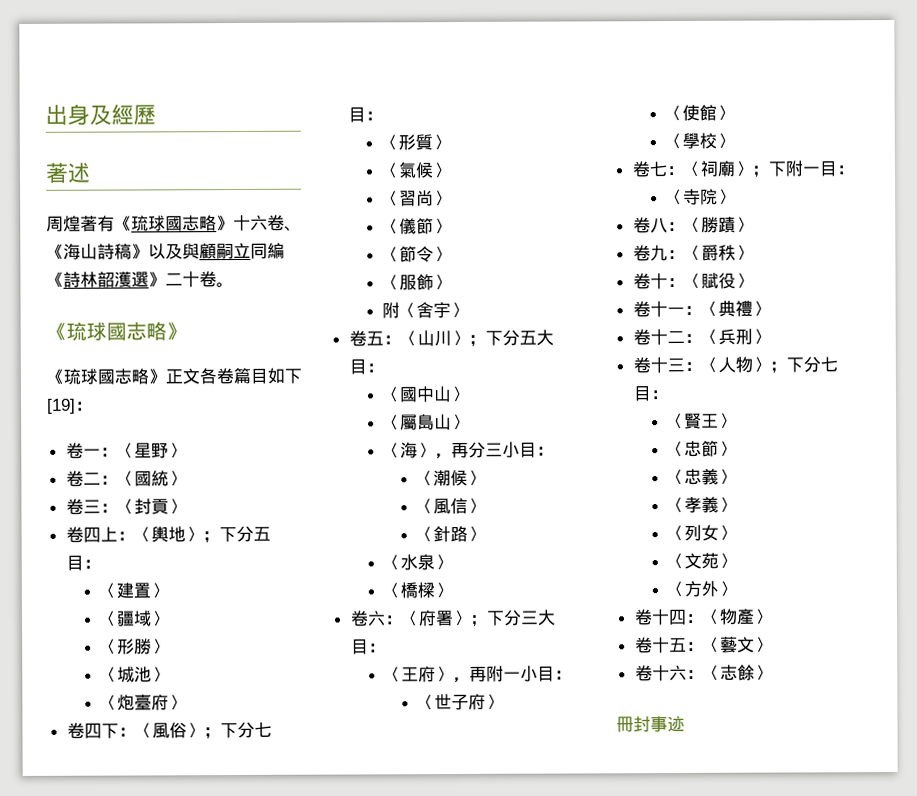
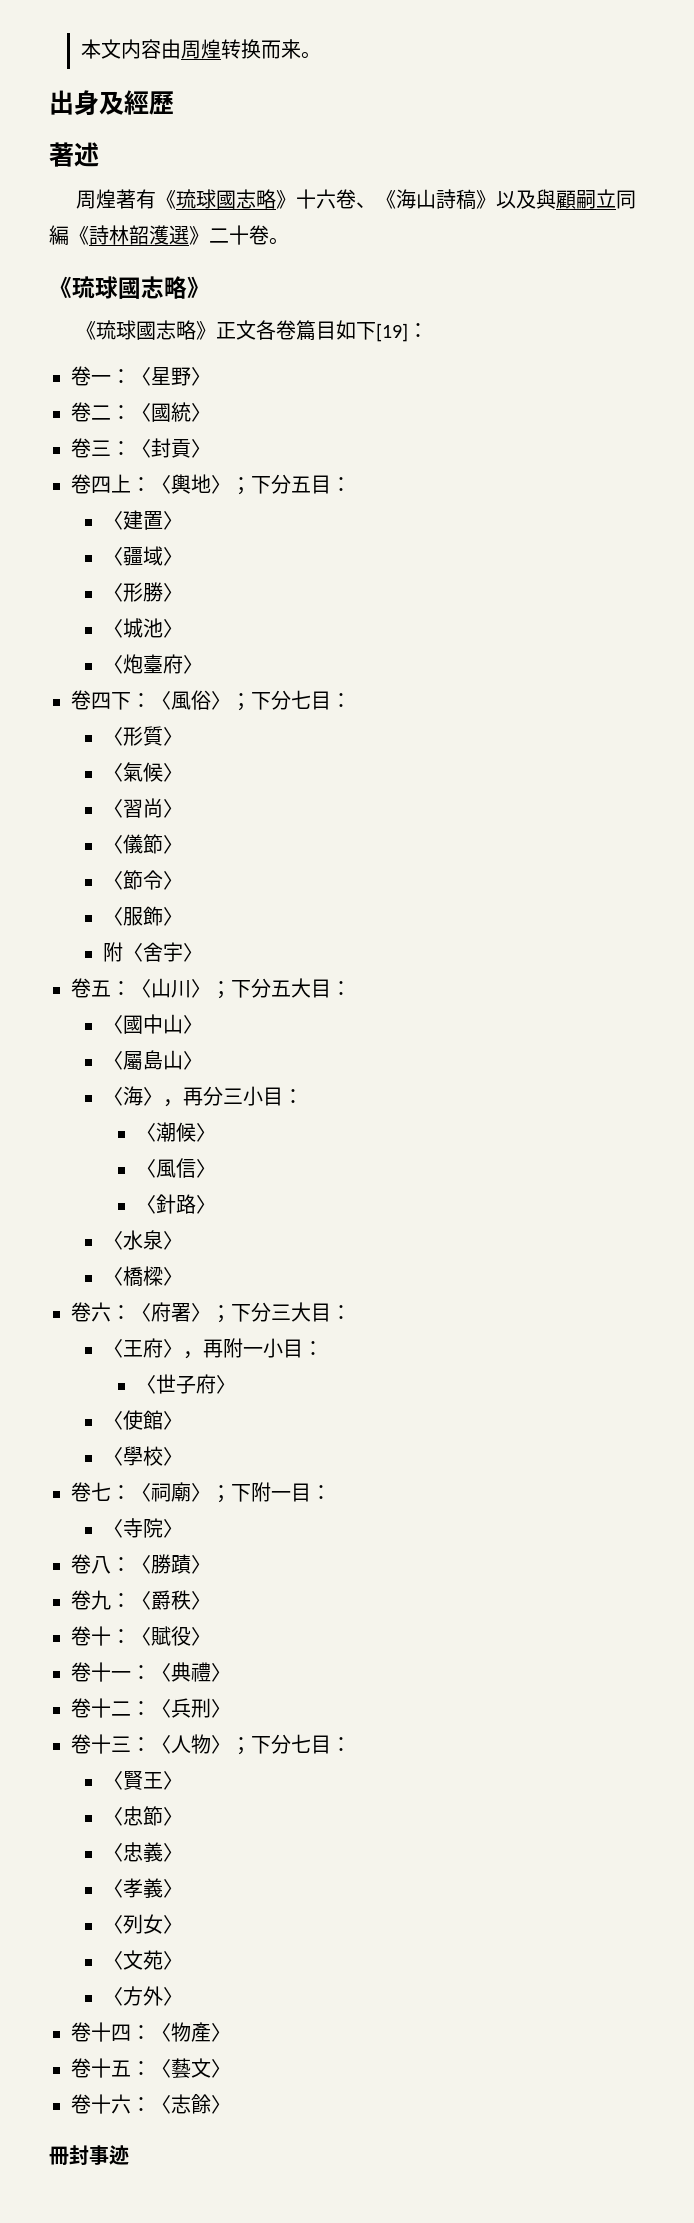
(45, 114) none -> [81,39,322,59] 本文内容由周煌转换而来。 //

